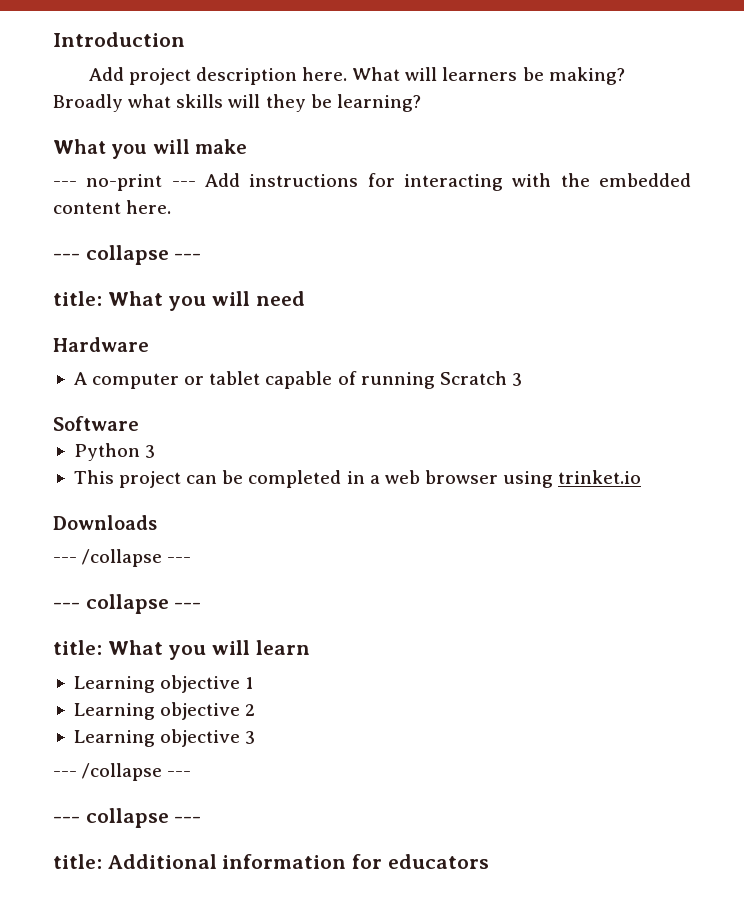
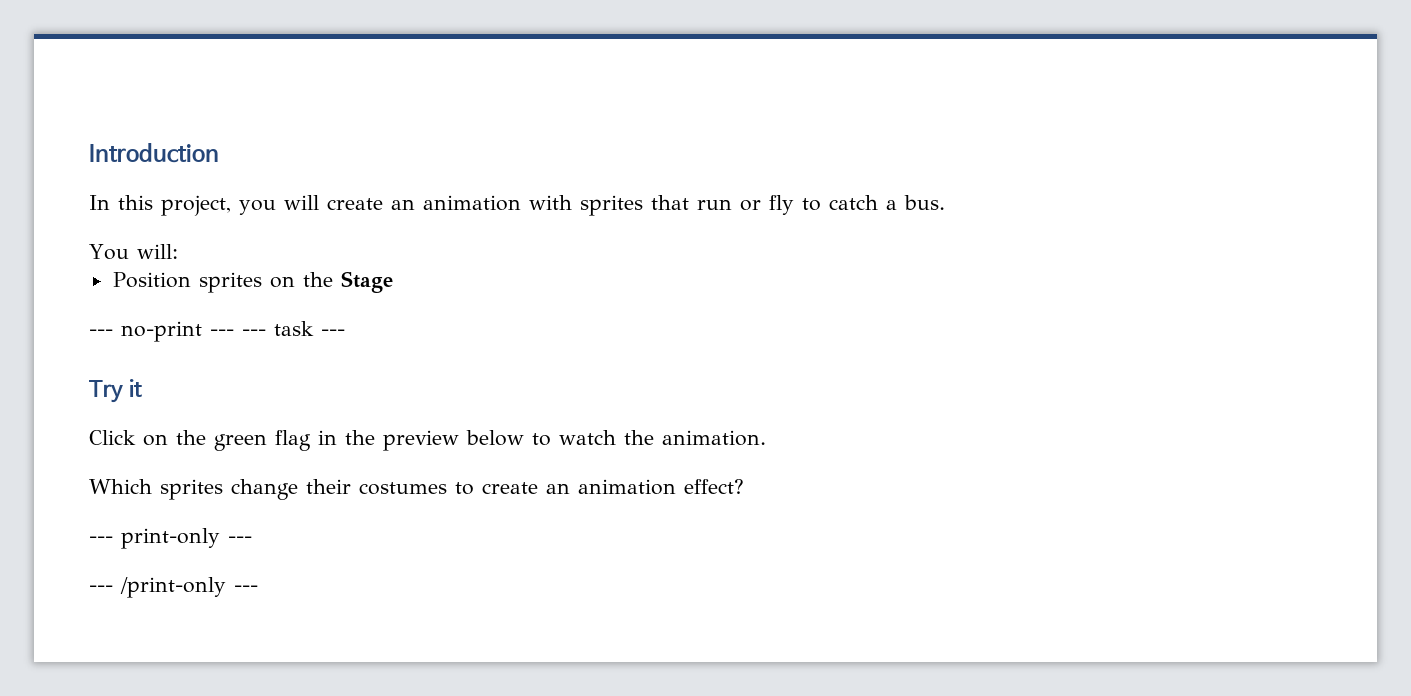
[88,67,625,85] [53,94,421,112] [53,139,248,159] [53,173,691,191] [53,200,172,214] [53,245,202,265] [53,291,305,311] [53,337,149,352] [73,371,522,389] [53,416,139,431] [73,443,156,461] [73,470,642,488] [53,515,157,530] [53,549,192,567] [53,594,202,614] [53,640,310,660] [73,675,254,693] [73,702,256,720] [73,729,256,747] [53,763,192,781] [53,808,202,828] [53,854,489,869] Add project description here. What will learners be making? Broadly what skills will they be learning? // What you will make // --- no-print --- Add instructions for interacting with the embedded content here. // --- collapse --- // title: What you will need // Hardware // A computer or tablet capable of running Scratch 3 // Software // Python 3 // This project can be completed in a web browser using trinket.io // Downloads // --- /collapse --- // --- collapse --- // title: What you will learn // Learning objective 1 // Learning objective 2 // Learning objective 3 // --- /collapse --- // --- collapse --- // title: Additional information for educators -> [89,195,945,216] [89,244,178,260] [112,271,393,293] [89,321,345,342] [89,379,142,403] [89,430,766,451] [89,479,744,500] [89,528,252,549] [89,577,258,598] In this project, you will create an animation with sprites that run or fly to catch a bus. // You will: // Position sprites on the Stage // --- no-print --- --- task --- // Try it // Click on the green flag in the preview below to watch the animation. // Which sprites change their costumes to create an animation effect? // --- print-only --- // --- /print-only ---

